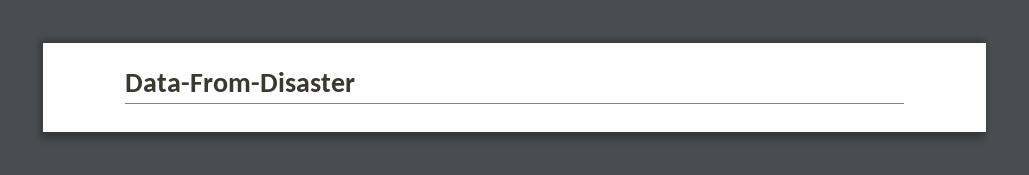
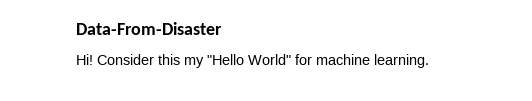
(355, 82) none -> [76,54,429,68] // Hi! Consider this my "Hello World" for machine learning.

